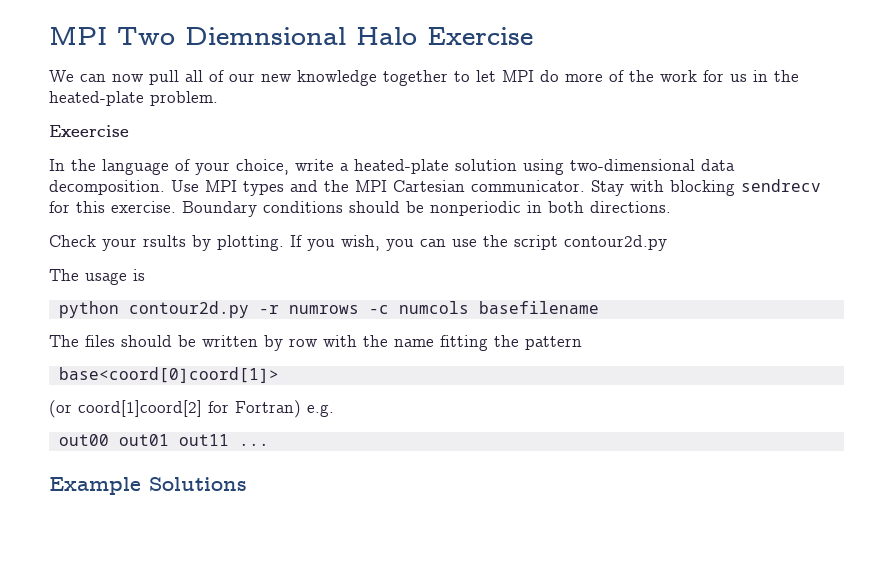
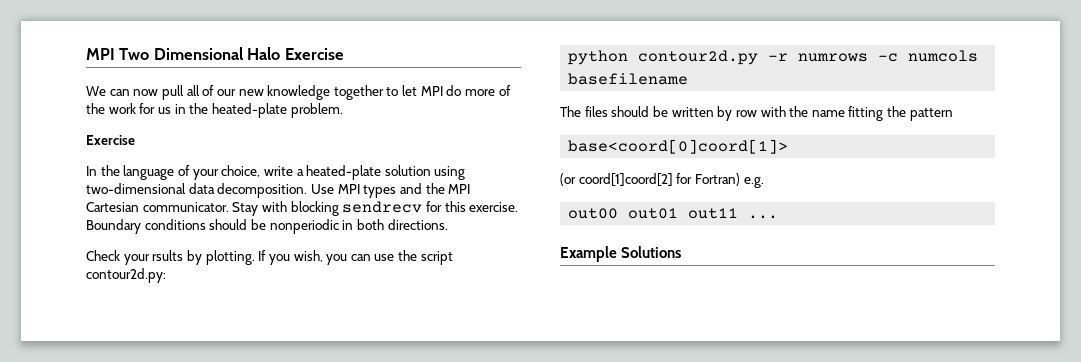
[185,27,346,45] Diemnsional -> [153,47,243,60] Dimensional
[49,125,129,137] Exeercise -> [86,135,135,145] Exercise
[564,235,667,251] [49,269,145,285] contour2d.py // The usage is -> [86,268,166,283] contour2d.py:

